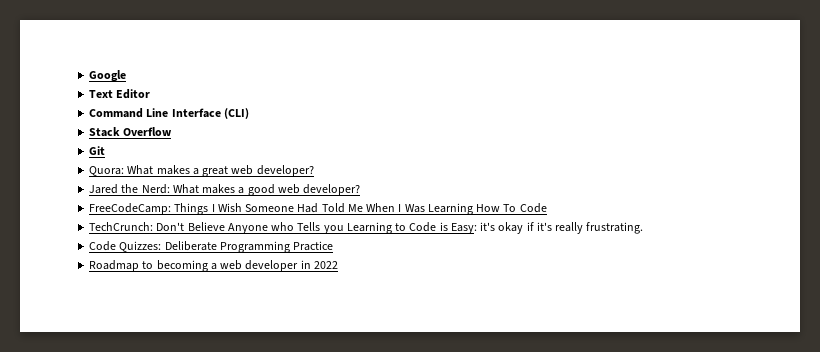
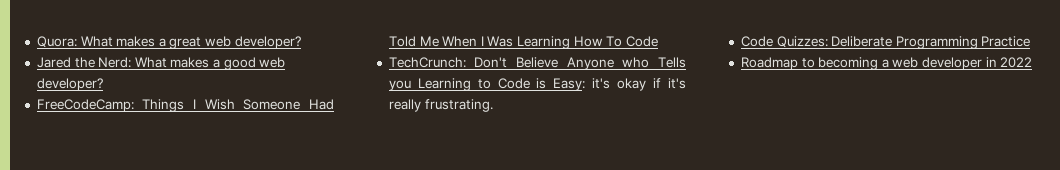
[89,70,127,82] [89,89,151,99] [89,108,249,119] [89,127,173,137] [89,146,106,155] Google // Text Editor // Command Line Interface (CLI) // Stack Overflow // Git // -> (36, 41) none

